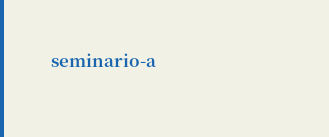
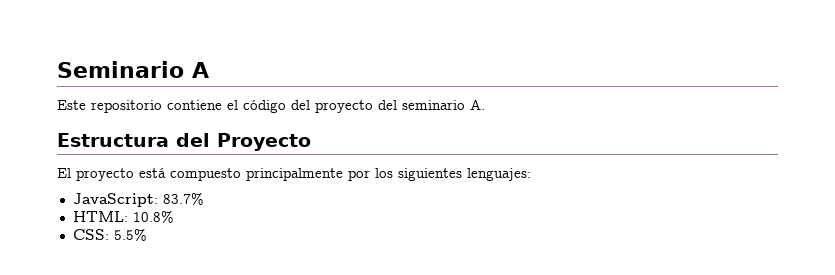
[51,53,156,67] seminario-a -> [57,61,209,78] [57,99,485,113] [57,133,311,151] [57,168,531,181] [72,192,204,207] [72,210,174,223] [72,228,147,241] Seminario A // Este repositorio contiene el código del proyecto del seminario A. // Estructura del Proyecto // El proyecto está compuesto principalmente por los siguientes lenguajes: // JavaScript: 83.7% // HTML: 10.8% // CSS: 5.5%

